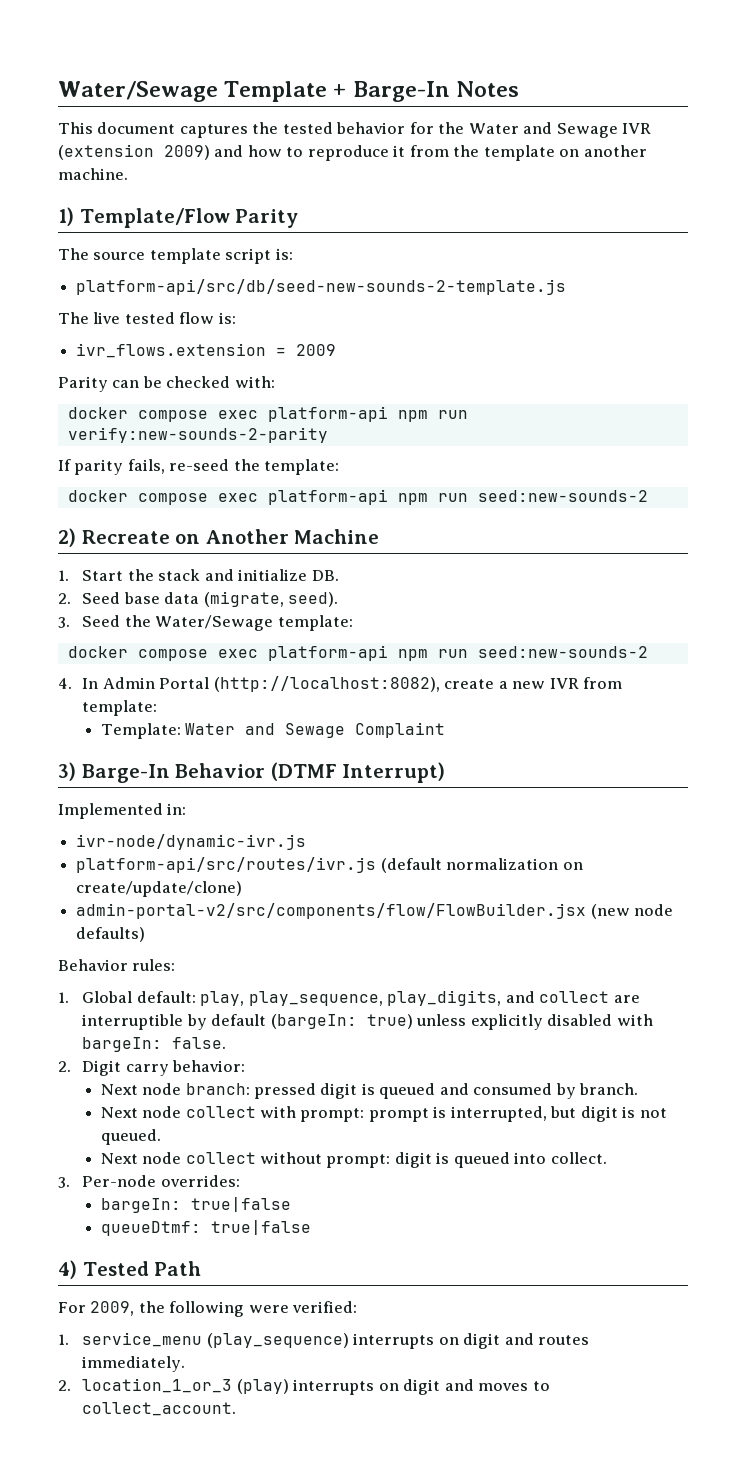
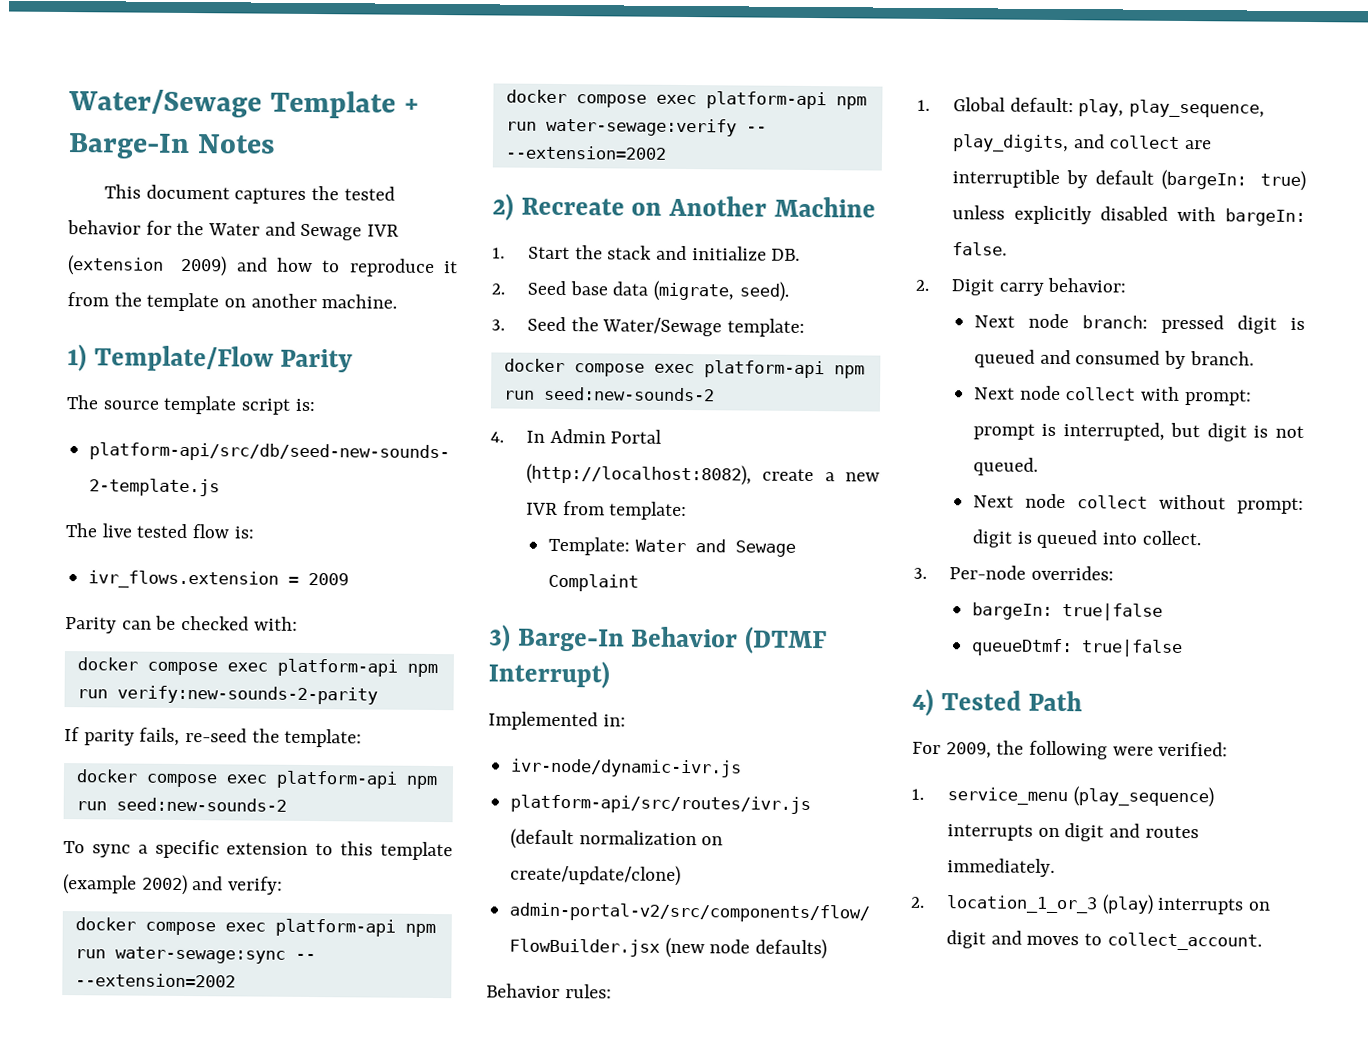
(648, 496) none -> [63,839,453,861] [63,874,284,896] [74,917,436,938] [74,946,316,964] [74,973,236,988] [505,89,867,110] [505,117,767,137] [504,145,667,160] // To sync a specific extension to this template (example 2002) and verify: // docker compose exec platform-api npm run water-sewage:sync -- --extension=2002 // docker compose exec platform-api npm run water-sewage:verify -- --extension=2002

